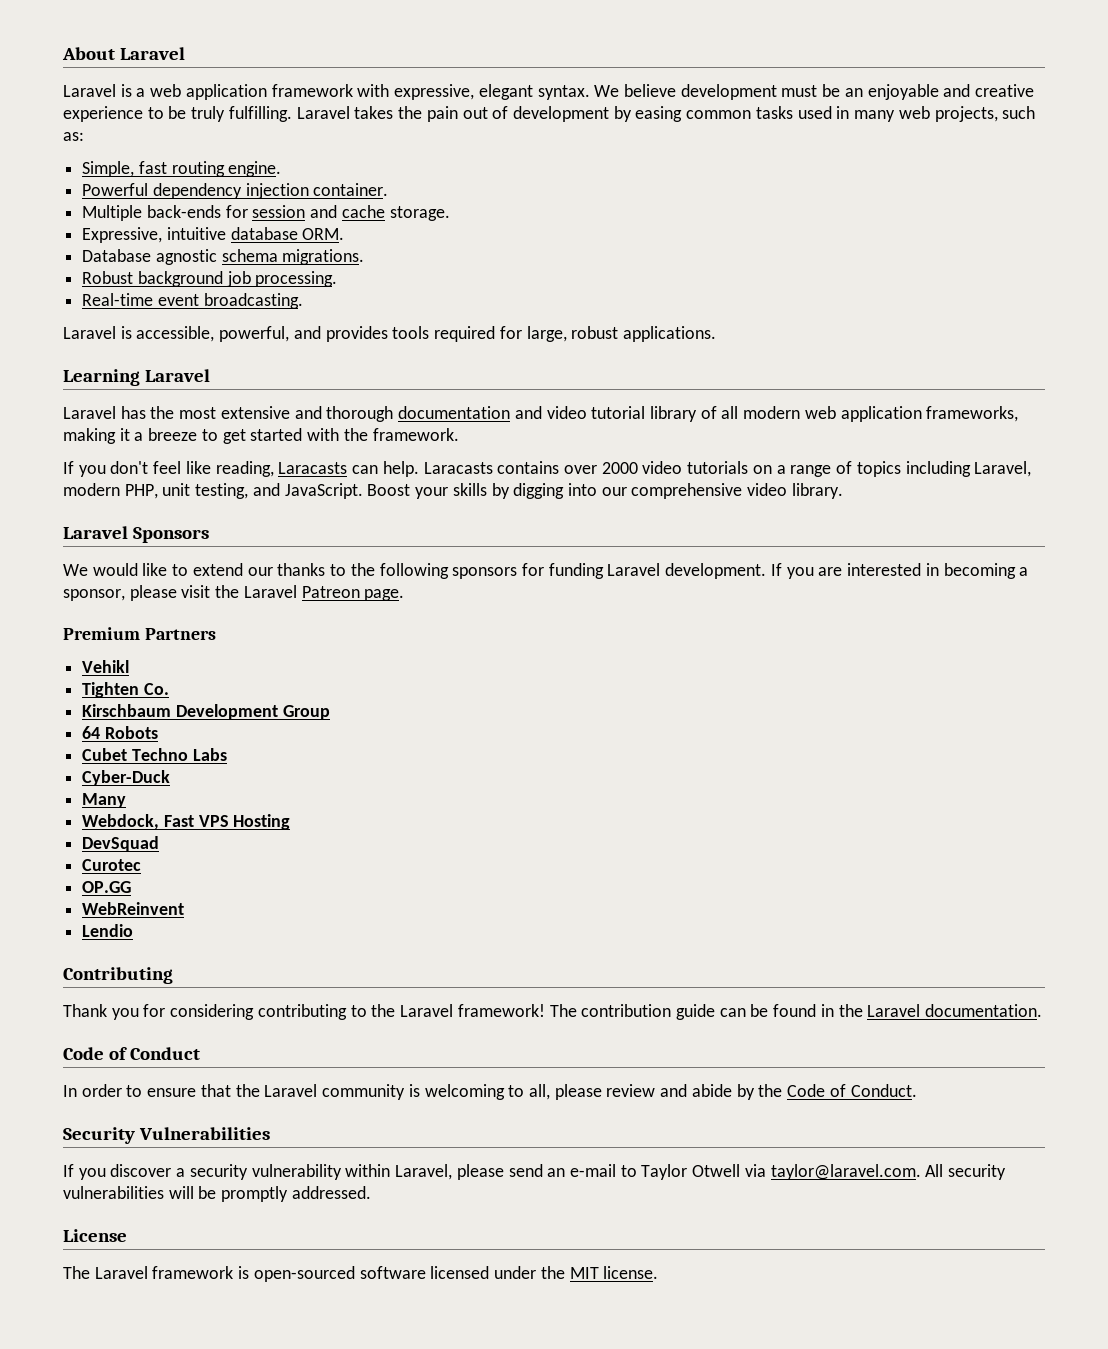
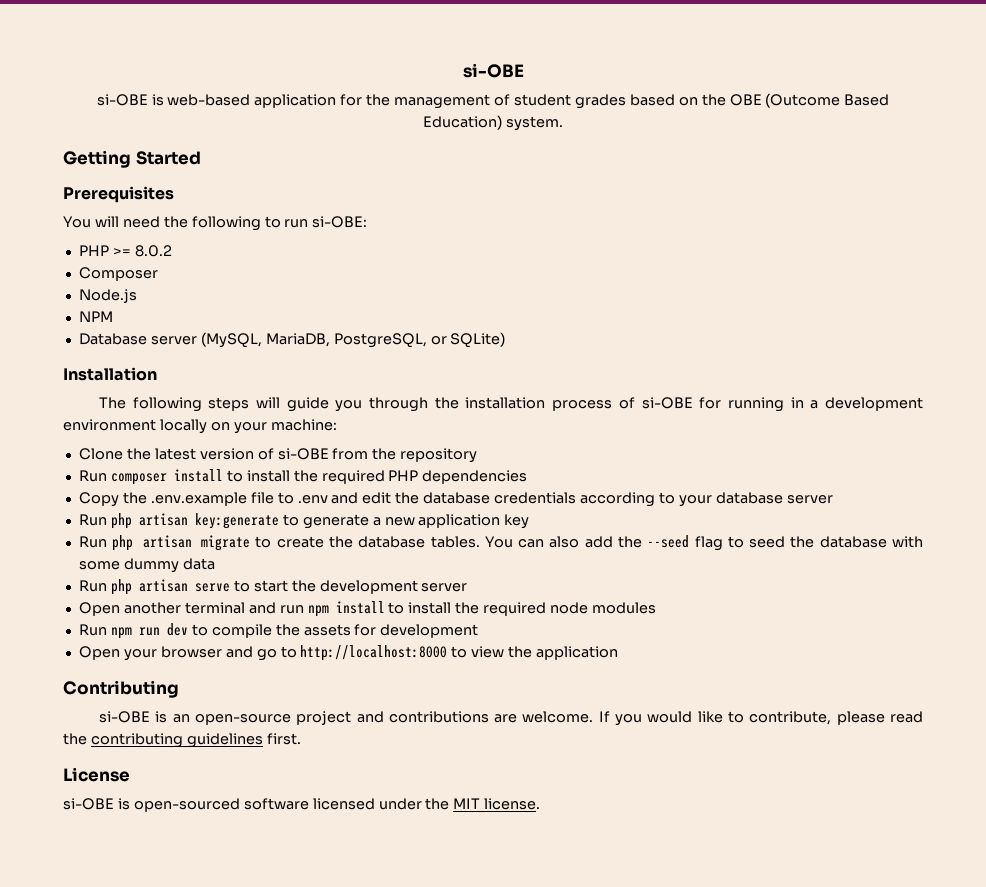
[62,47,185,60] [63,84,1035,100] [63,106,1036,122] [63,132,84,141] [82,161,282,177] [82,183,389,199] [82,205,450,221] [82,227,345,243] [82,249,365,265] [82,271,338,287] [82,293,303,309] [63,326,716,342] [63,369,210,386] [63,406,1019,422] [63,428,459,444] [63,461,1032,477] [63,483,843,499] [63,526,209,543] [63,563,1029,579] [63,585,405,601] [63,627,216,640] [82,660,130,673] [82,682,169,698] [82,704,330,720] [82,726,158,739] [82,748,227,761] [82,770,171,786] [82,793,127,808] [82,814,291,830] [82,836,160,852] [82,859,142,871] [82,881,132,893] [82,902,185,915] [82,924,134,937] [63,967,173,984] [63,1004,1043,1020] [63,1047,200,1060] [63,1084,917,1100] [63,1127,270,1144] [63,1164,1007,1180] [63,1186,371,1202] [63,1229,127,1242] [63,1266,234,1279] About Laravel // Laravel is a web application framework with expressive, elegant syntax. We believe development must be an enjoyable and creative experience to be truly fulfilling. Laravel takes the pain out of development by easing common tasks used in many web projects, such as: // Simple, fast routing engine. // Powerful dependency injection container. // Multiple back-ends for session and cache storage. // Expressive, intuitive database ORM. // Database agnostic schema migrations. // Robust background job processing. // Real-time event broadcasting. // Laravel is accessible, powerful, and provides tools required for large, robust applications. // Learning Laravel // Laravel has the most extensive and thorough documentation and video tutorial library of all modern web application frameworks, making it a breeze to get started with the framework. // If you don't feel like reading, Laracasts can help. Laracasts contains over 2000 video tutorials on a range of topics including Laravel, modern PHP, unit testing, and JavaScript. Boost your skills by digging into our comprehensive video library. // Laravel Sponsors // We would like to extend our thanks to the following sponsors for funding Laravel development. If you are interested in becoming a sponsor, please visit the Laravel Patreon page. // Premium Partners // Vehikl // Tighten Co. // Kirschbaum Development Group // 64 Robots // Cubet Techno Labs // Cyber-Duck // Many // Webdock, Fast VPS Hosting // DevSquad // Curotec // OP.GG // WebReinvent // Lendio // Contributing // Thank you for considering contributing to the Laravel framework! The contribution guide can be found in the Laravel documentation. // Code of Conduct // In order to ensure that the Laravel community is welcoming to all, please review and abide by the Code of Conduct. // Security Vulnerabilities // If you discover a security vulnerability within Laravel, please send an e-mail to Taylor Otwell via taylor@laravel.com. All security vulnerabilities will be promptly addressed. // License // The Laravel framework -> [462,63,524,78] [96,93,890,109] [423,115,563,131] [63,150,201,168] [63,186,174,203] [63,216,368,231] [78,245,172,257] [78,267,158,281] [78,289,137,303] [78,311,113,322] [78,332,506,348] [63,367,157,381] [98,397,923,412] [63,419,337,434] [78,448,478,463] [78,469,528,485] [78,492,833,507] [78,513,530,529] [78,535,924,551] [78,558,215,573] [78,579,468,595] [78,601,657,617] [78,623,479,639] [78,645,619,661] [63,680,179,698] [98,711,923,726] [63,733,301,748] [63,767,130,782] [63,798,114,810] si-OBE // si-OBE is web-based application for the management of student grades based on the OBE (Outcome Based Education) system. // Getting Started // Prerequisites // You will need the following to run si-OBE: // PHP >= 8.0.2 // Composer // Node.js // NPM // Database server (MySQL, MariaDB, PostgreSQL, or SQLite) // Installation // The following steps will guide you through the installation process of si-OBE for running in a development environment locally on your machine: // Clone the latest version of si-OBE from the repository // Run composer install to install the required PHP dependencies // Copy the .env.example file to .env and edit the database credentials according to your database server // Run php artisan key:generate to generate a new application key // Run php artisan migrate to create the database tables. You can also add the --seed flag to seed the database with some dummy data // Run php artisan serve to start the development server // Open another terminal and run npm install to install the required node modules // Run npm run dev to compile the assets for development // Open your browser and go to http://localhost:8000 to view the application // Contributing // si-OBE is an open-source project and contributions are welcome. If you would like to contribute, please read the contributing guidelines first. // License // si-OBE

